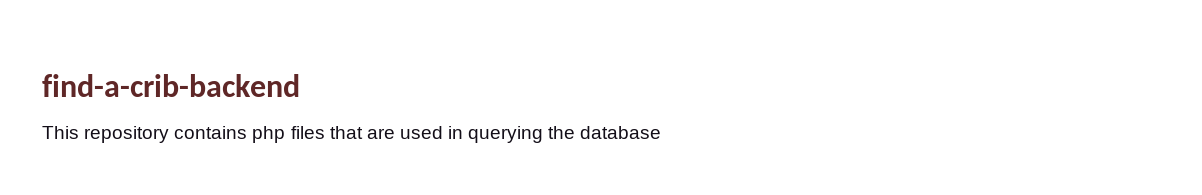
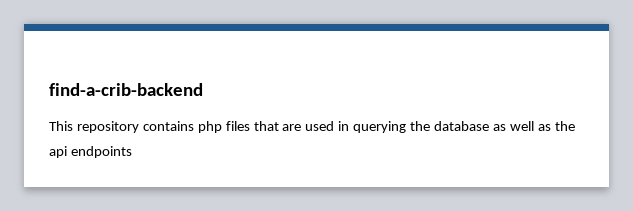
(662, 132) none -> [492,121,575,131] [49,146,132,158] as well as the api endpoints

